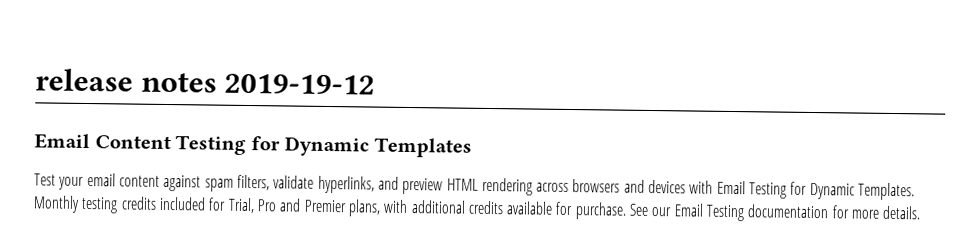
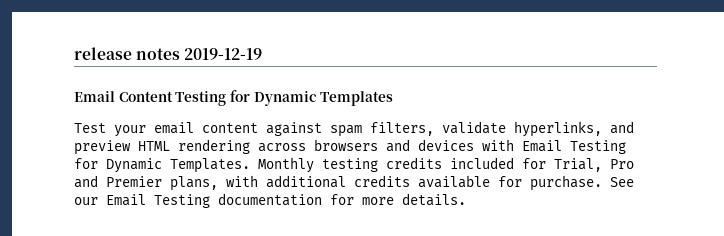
[224,73,376,95] 2019-19-12 -> [184,48,263,60] 2019-12-19

